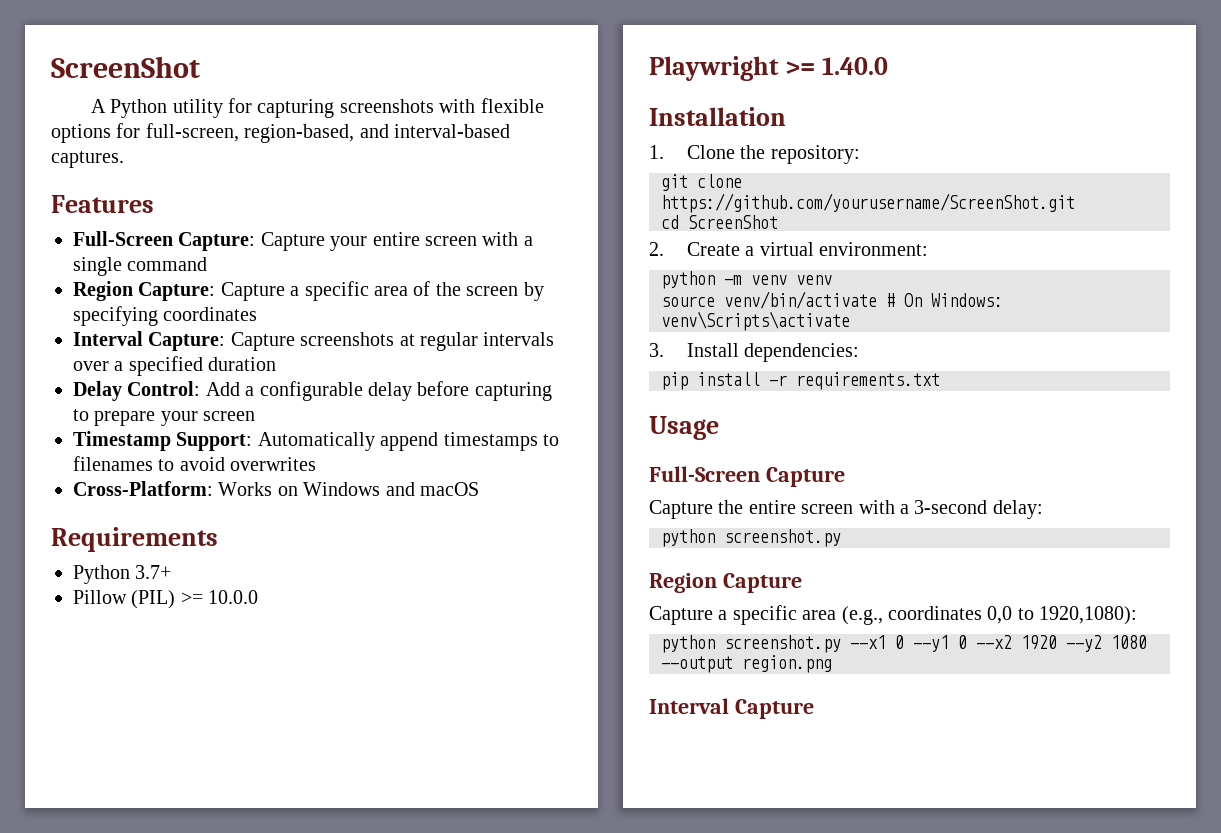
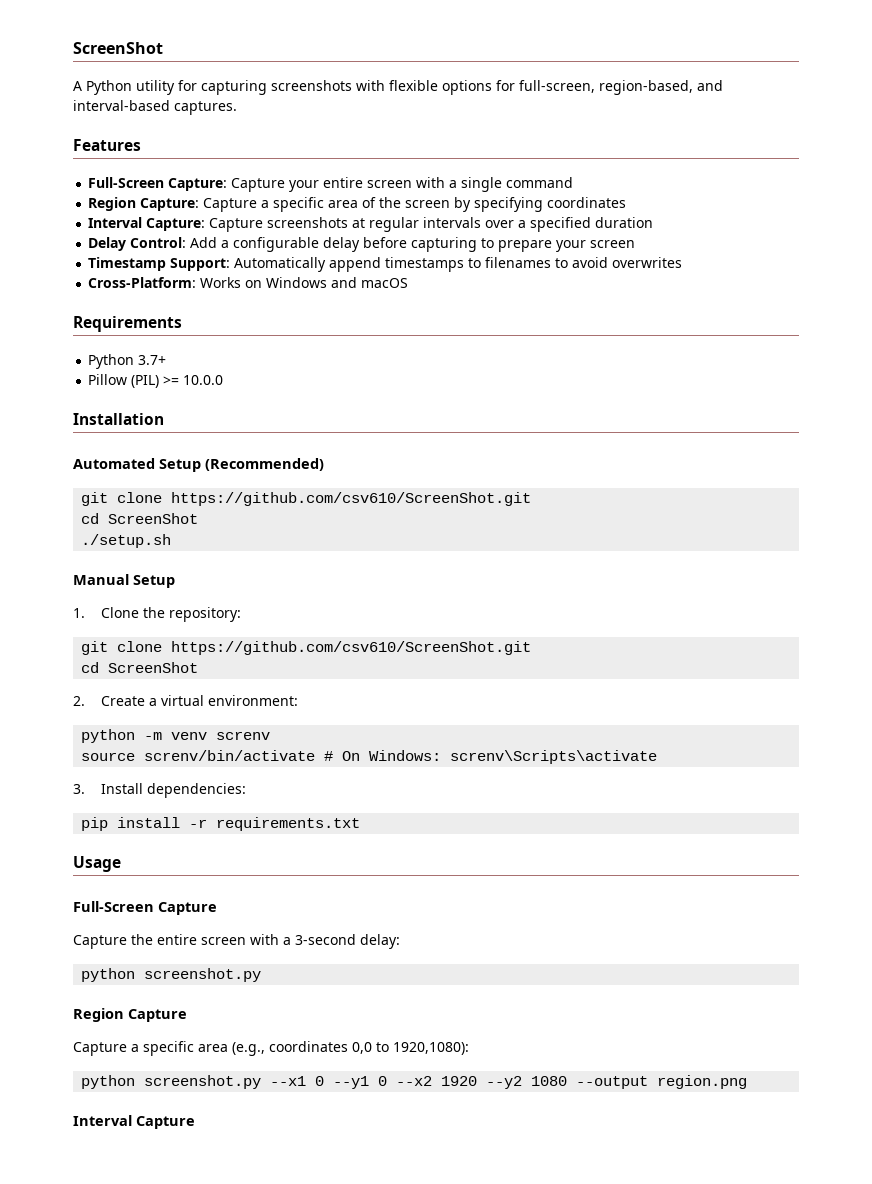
[649,56,888,81] [649,107,786,126] Playwright >= 1.40.0 // Installation -> [73,413,164,425] [73,458,324,472] [81,492,532,506] [81,513,199,524] [81,534,172,548] [73,574,175,588] Installation // Automated Setup (Recommended) // git clone https://github.com/csv610/ScreenShot.git // cd ScreenShot // ./setup.sh // Manual Setup
[661,193,1075,213] https://github.com/yourusername/ScreenShot.git -> [171,641,532,655] https://github.com/csv610/ScreenShot.git
[796,275,832,285] venv -> [216,731,271,740] screnv
[724,291,877,309] venv/bin/activate -> [144,750,316,761] screnv/bin/activate
[661,311,850,331] venv\Scripts\activate -> [450,750,658,764] screnv\Scripts\activate

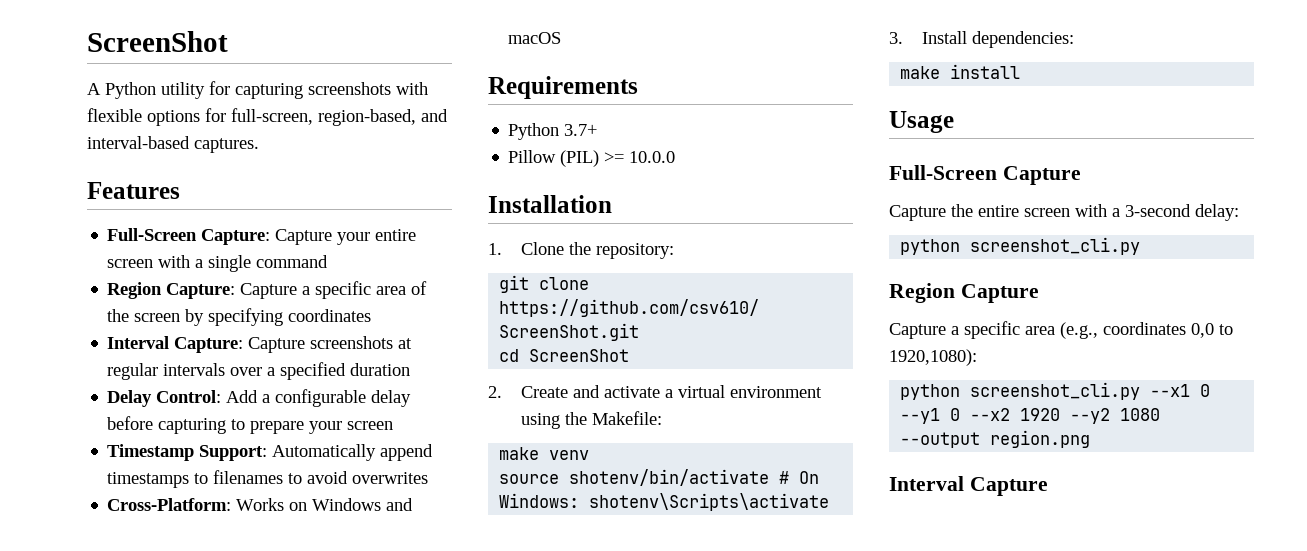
[73,458,324,472] [81,492,532,506] [81,513,199,524] [81,534,172,548] [73,574,175,588] // Automated Setup (Recommended) // git clone https://github.com/csv610/ScreenShot.git // cd ScreenShot // ./setup.sh // Manual Setup -> (612, 204) none
[148,695,298,706] [81,729,163,743] a virtual environment: // python -m -> [573,385,823,398] [521,411,663,429] [499,447,540,460] and activate a virtual environment using the Makefile: // make
[216,731,271,740] screnv -> (590, 455) none
[144,750,316,761] screnv/bin/activate -> [569,469,770,486] shotenv/bin/activate
[450,750,658,764] screnv\Scripts\activate -> [589,493,830,511] shotenv\Scripts\activate
[81,817,109,831] pip -> [900,66,941,79] make
[189,817,361,831] -r requirements.txt -> (1021, 71) none
[144,968,262,982] screenshot.py -> [970,237,1141,255] screenshot_cli.py
[144,1075,262,1089] screenshot.py -> [970,382,1141,400] screenshot_cli.py

